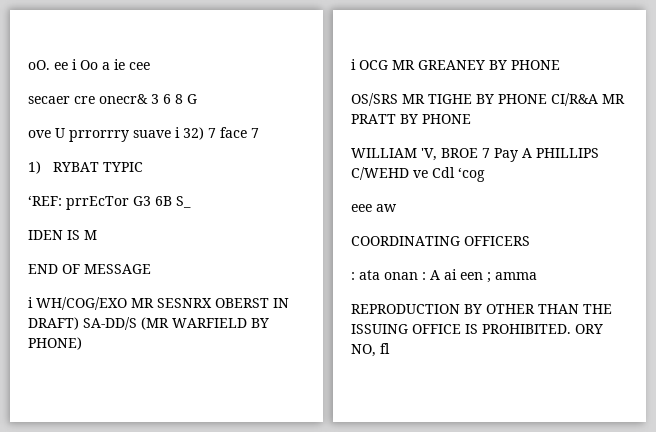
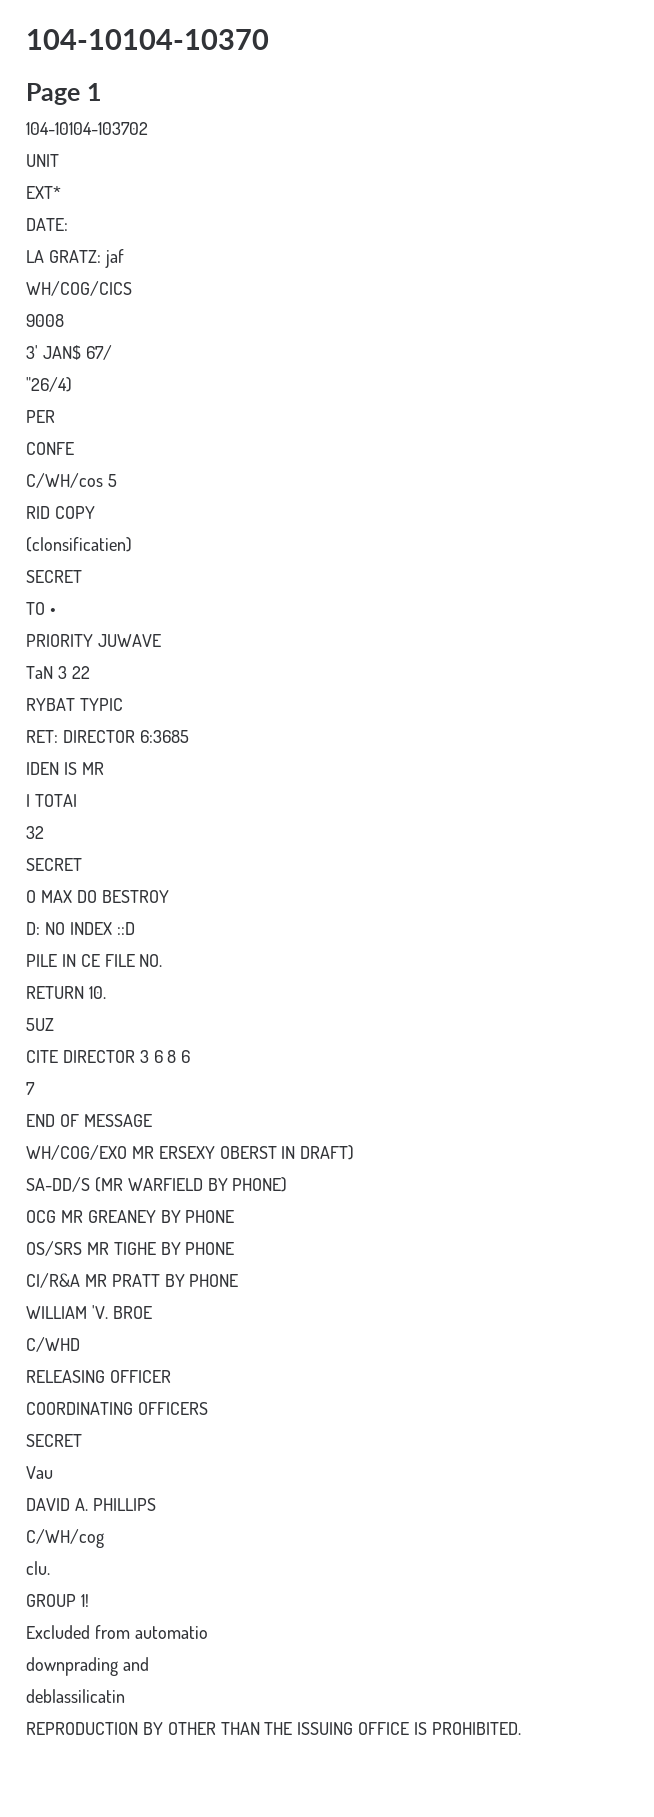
[28,59,150,70] [28,94,197,104] [28,127,259,142] [28,161,143,174] [28,195,191,210] [28,230,97,240] oO. ee i Oo a ie cee // secaer cre onecr& 3 6 8 G // ove U prrorrry suave i 32) 7 face 7 // 1) RYBAT TYPIC // ‘REF: prrEcTor G3 6B S_ // IDEN IS M -> [26,29,269,50] [26,83,102,105] [26,122,148,135] [26,154,59,167] [26,186,61,199] [26,218,68,231] [26,249,124,268] [26,281,132,296] [26,314,64,327] [26,345,112,360] [26,377,72,392] [26,410,55,423] [26,442,74,455] [26,473,117,488] [26,506,95,519] [26,537,132,552] [26,570,82,583] [26,602,56,615] [26,634,161,647] [26,666,90,679] [26,698,123,711] [26,730,189,743] [26,762,104,775] [26,794,77,807] [26,826,44,839] [26,858,82,871] [26,890,169,903] [26,922,135,935] [26,954,163,967] [26,986,106,999] [26,1018,54,1031] [26,1050,191,1063] [26,1082,35,1095] 104-10104-10370 // Page 1 // 104-10104-103702 // UNIT // EXT* // DATE: // LA GRATZ: jaf // WH/COG/CICS // 9008 // 3' JAN$ 67/ // "26/4) // PER // CONFE // C/WH/cos 5 // RID COPY // (clonsificatien) // SECRET // TO • // PRIORITY JUWAVE // TaN 3 22 // RYBAT TYPIC // RET: DIRECTOR 6:3685 // IDEN IS MR // I TOTAI // 32 // SECRET // O MAX DO BESTROY // D: NO INDEX ::D // PILE IN CE FILE NO. // RETURN 10. // 5UZ // CITE DIRECTOR 3 6 8 6 // 7
[28,297,33,308] i -> (152, 1120) none
[157,298,212,308] SESNRX -> [158,1146,215,1159] ERSEXY
(79, 323) none -> (355, 1152) //
[351,59,356,70] i -> (288, 1184) none
(547, 99) none -> (235, 1248) //
[421,148,437,161] 'V, -> [91,1305,108,1319] 'V.
[482,148,599,162] [351,167,485,182] [351,204,397,212] [351,236,530,246] [351,269,537,283] 7 Pay A PHILLIPS C/WEHD ve Cdl ‘cog // eee aw // COORDINATING OFFICERS // : ata onan : A ai een ; amma -> [26,1337,80,1352] [26,1370,171,1383] [26,1402,208,1415] [26,1434,82,1447] [26,1466,53,1479] [26,1498,156,1511] [26,1529,104,1548] [26,1561,50,1575] [26,1594,89,1607] [26,1625,208,1639] [26,1657,149,1676] [26,1689,125,1703] // C/WHD // RELEASING OFFICER // COORDINATING OFFICERS // SECRET // Vau // DAVID A. PHILLIPS // C/WH/cog // clu. // GROUP 1! // Excluded from automatio // downprading and // deblassilicatin
[575,324,603,334] [351,343,390,357] ORY NO, fl -> (521, 1728) none

